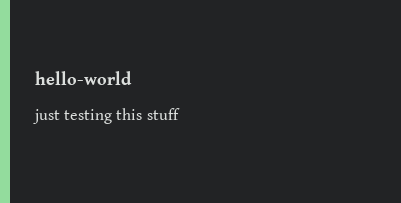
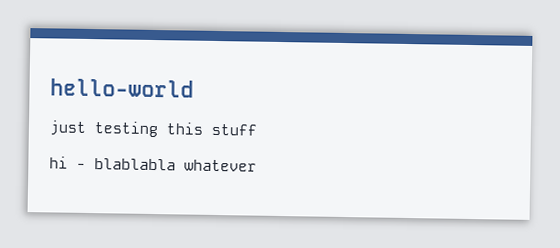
(180, 114) none -> [49,156,257,172] // hi - blablabla whatever

